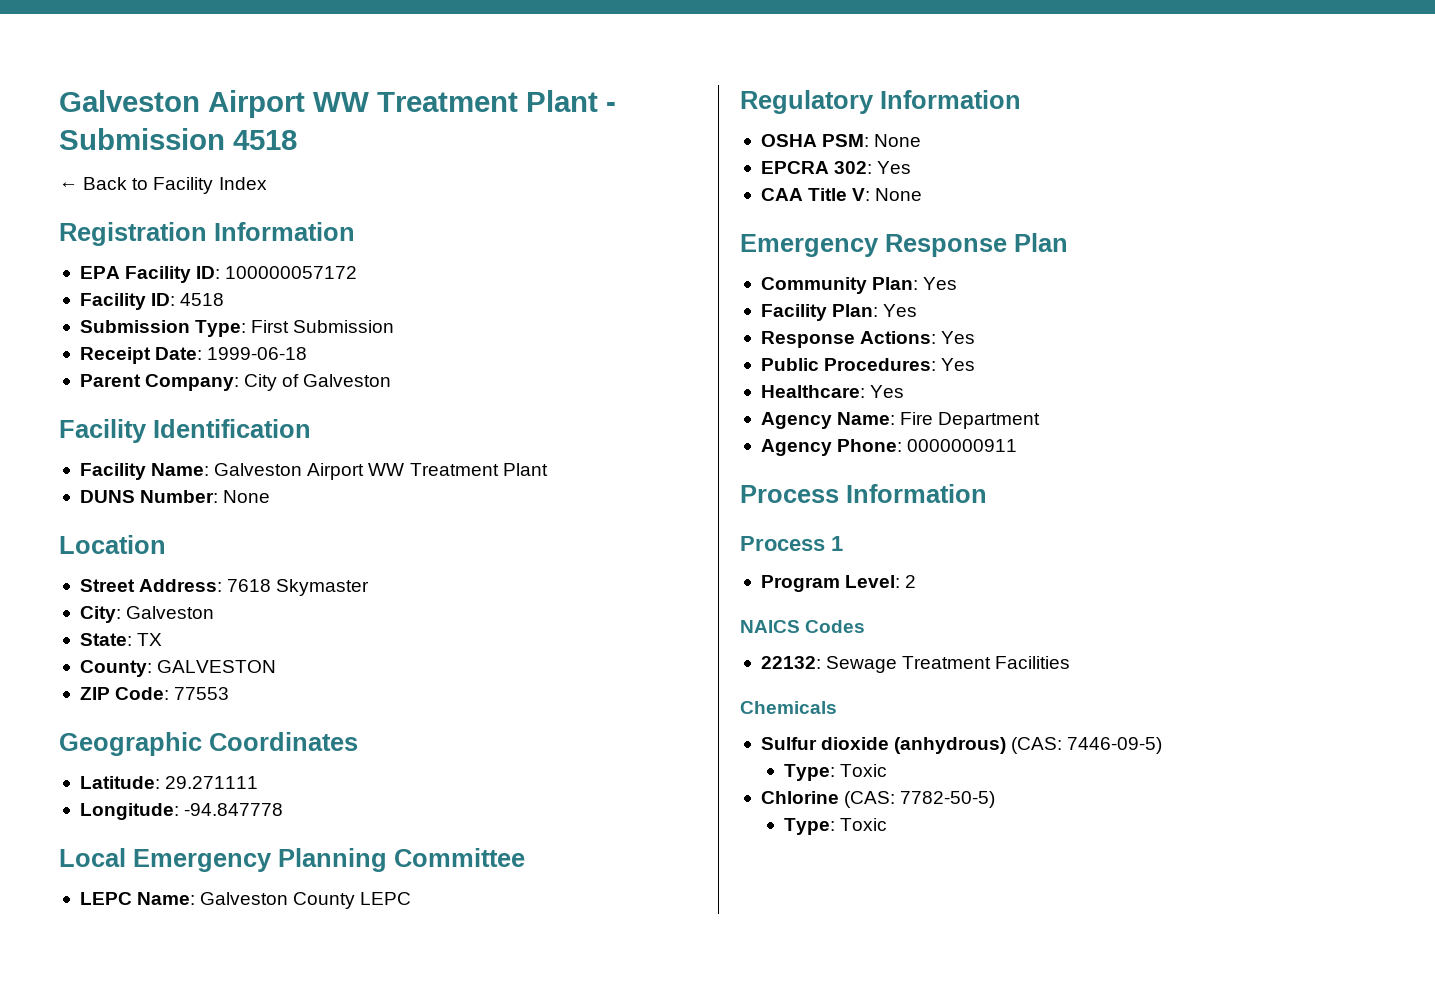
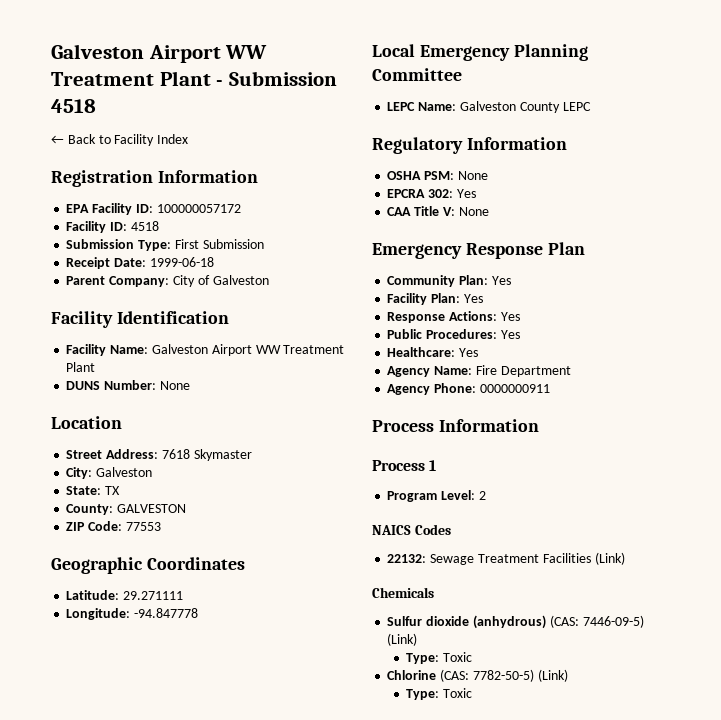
(1071, 662) none -> [594,552,625,565] (Link)
(1163, 745) none -> [387,633,418,646] (Link)
(996, 799) none -> [537,669,568,682] (Link)

